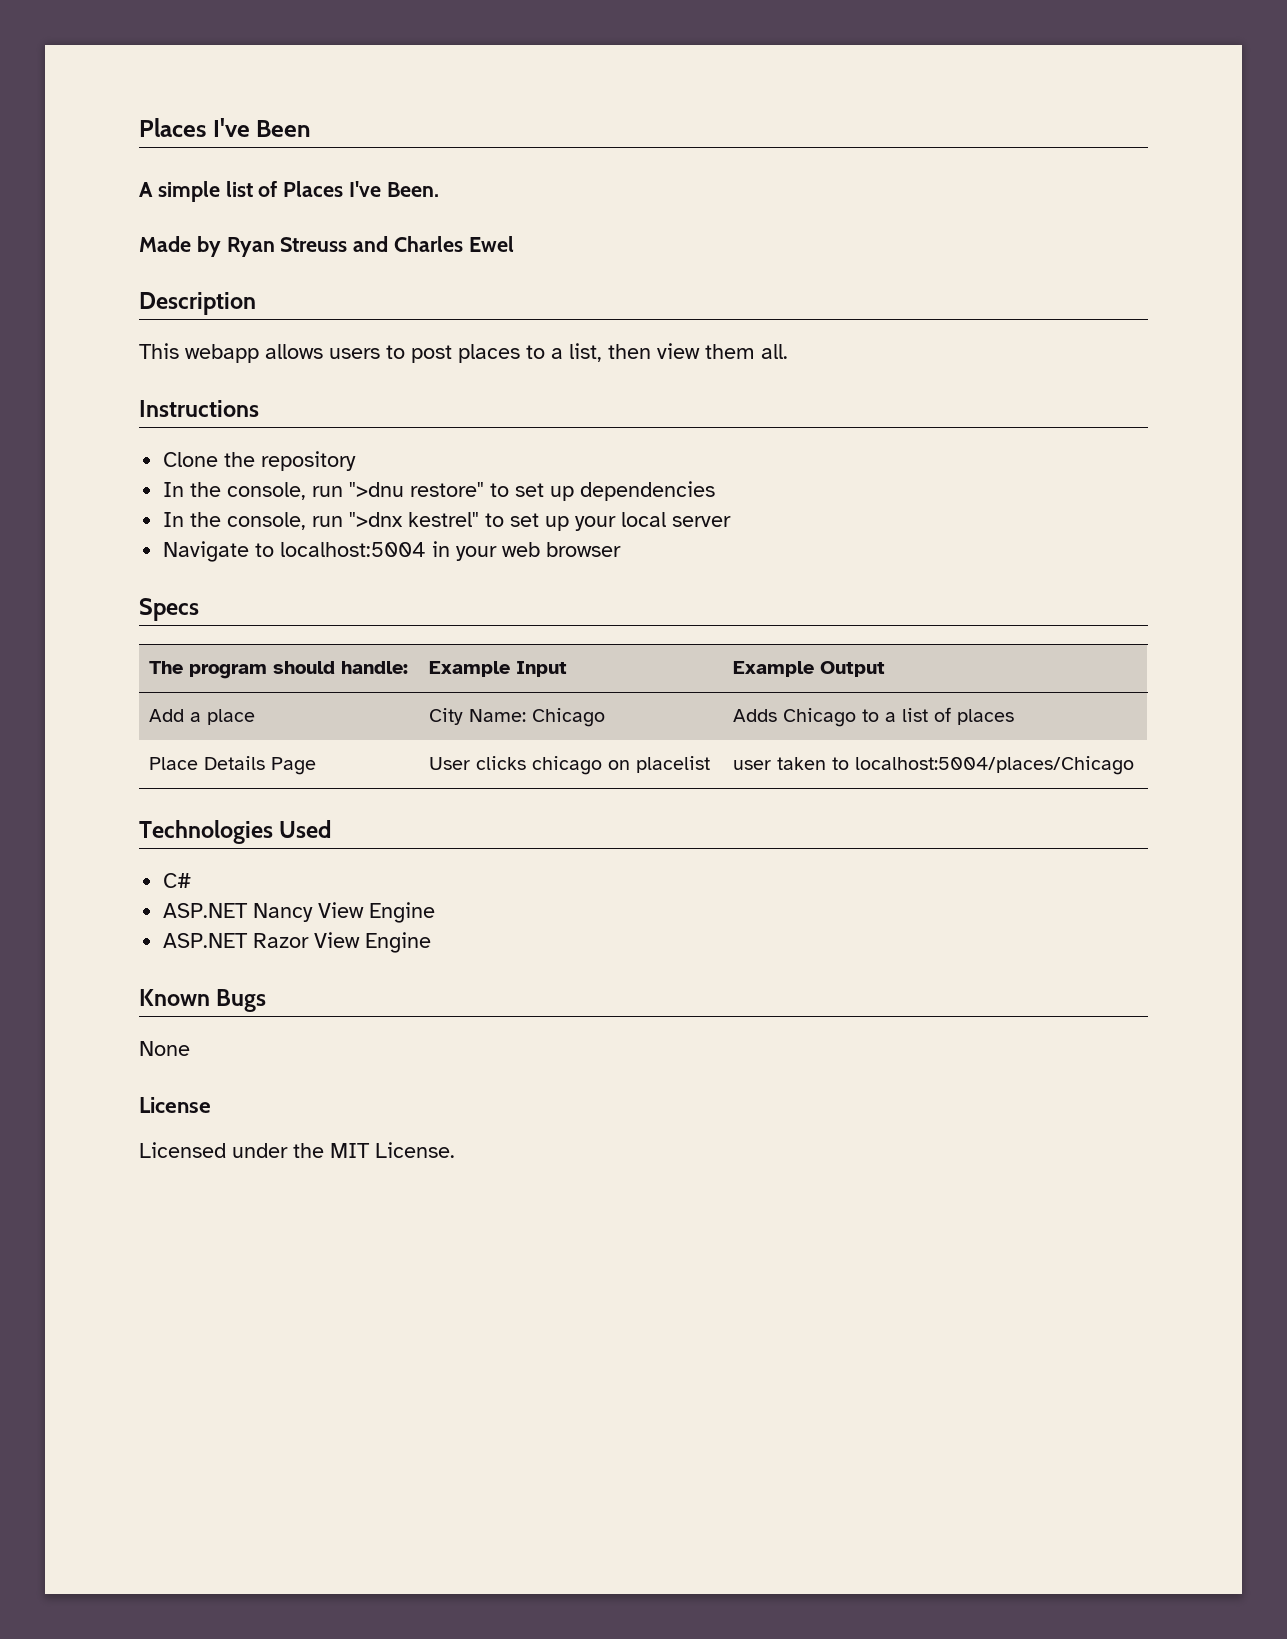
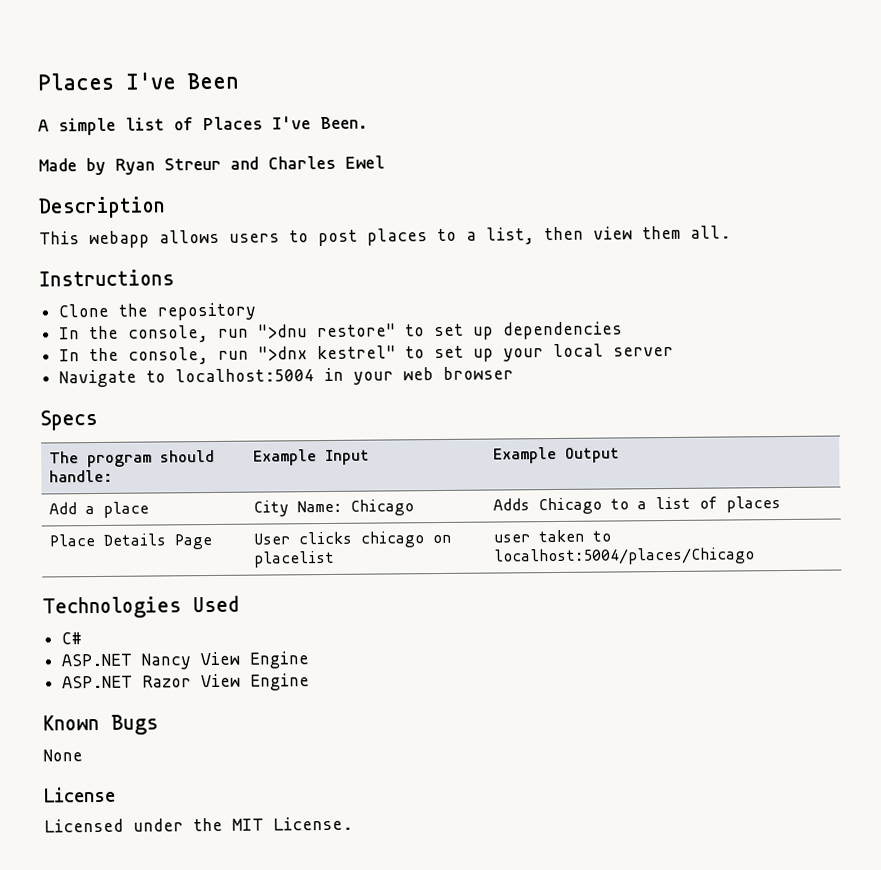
[280,237,348,252] Streuss -> [164,157,221,171] Streur

